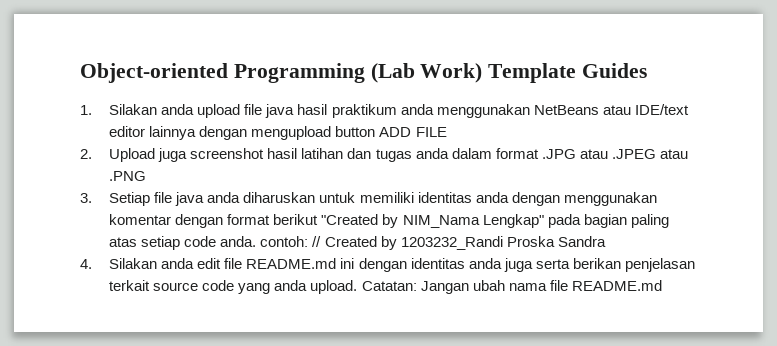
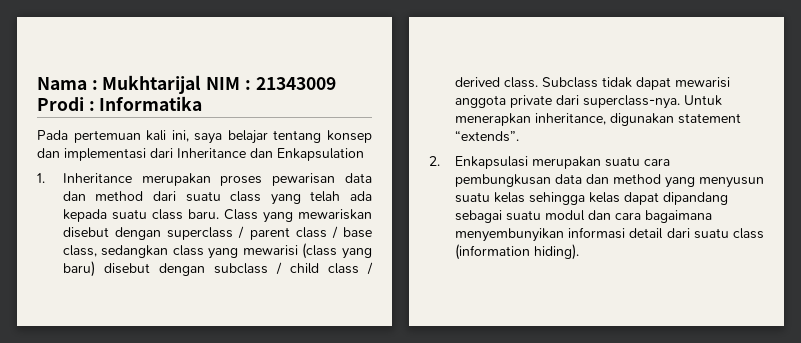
[80,63,648,83] [80,104,689,118] [109,126,447,140] [80,148,688,162] [109,171,147,181] [80,192,657,206] [109,214,669,228] [109,236,606,250] [80,258,695,272] [109,280,662,294] Object-oriented Programming (Lab Work) Template Guides // 1. Silakan anda upload file java hasil praktikum anda menggunakan NetBeans atau IDE/text editor lainnya dengan mengupload button ADD FILE // 2. Upload juga screenshot hasil latihan dan tugas anda dalam format .JPG atau .JPEG atau .PNG // 3. Setiap file java anda diharuskan untuk memiliki identitas anda dengan menggunakan komentar dengan format berikut "Created by NIM_Nama Lengkap" pada bagian paling atas setiap code anda. contoh: // Created by 1203232_Randi Proska Sandra // 4. Silakan anda edit file README.md ini dengan identitas anda juga serta berikan penjelasan terkait source code yang anda upload. Catatan: Jangan ubah nama file README.md -> [37,75,336,94] [37,96,203,111] [37,130,372,144] [37,148,364,161] [37,173,372,186] [62,191,372,205] [62,209,372,223] [62,226,372,240] [62,243,372,259] [62,261,373,277] [454,77,730,90] [454,95,722,109] [454,113,741,126] [454,130,519,142] [429,156,670,169] [454,174,764,188] [454,192,728,205] [454,210,712,223] [454,227,764,242] [454,244,579,260] Nama : Mukhtarijal NIM : 21343009 Prodi : Informatika // Pada pertemuan kali ini, saya belajar tentang konsep dan implementasi dari Inheritance dan Enkapsulation // 1. Inheritance merupakan proses pewarisan data dan method dari suatu class yang telah ada kepada suatu class baru. Class yang mewariskan disebut dengan superclass / parent class / base class, sedangkan class yang mewarisi (class yang baru) disebut dengan subclass / child class / derived class. Subclass tidak dapat mewarisi anggota private dari superclass-nya. Untuk menerapkan inheritance, digunakan statement “extends”. // 2. Enkapsulasi merupakan suatu cara pembungkusan data dan method yang menyusun suatu kelas sehingga kelas dapat dipandang sebagai suatu modul dan cara bagaimana menyembunyikan informasi detail dari suatu class (information hiding).

